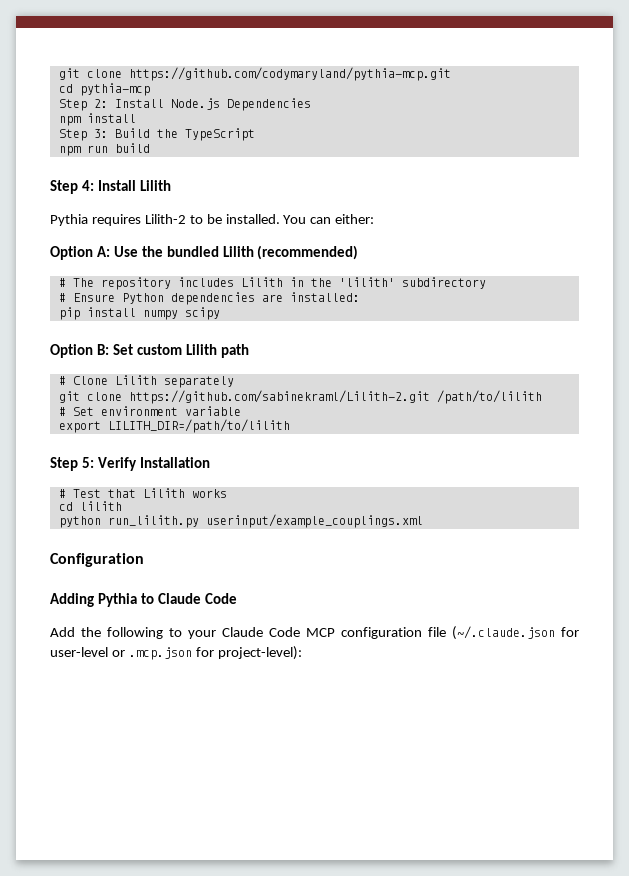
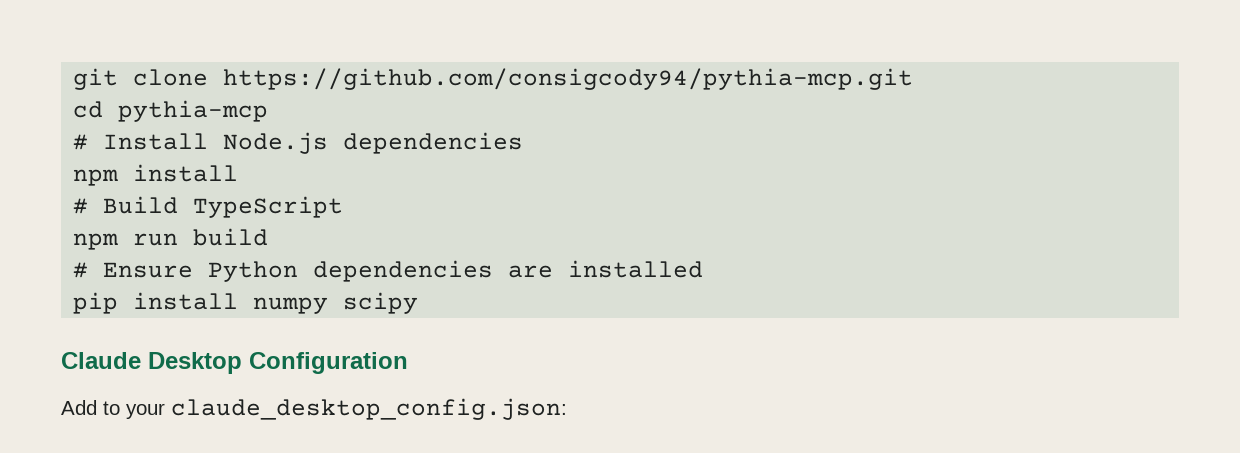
[58,67,451,81] git clone https://github.com/codymaryland/pythia-mcp.git -> [73,68,914,90] git clone https://github.com/consigcody94/pythia-mcp.git
[58,99,108,111] Step 2: -> [73,134,89,150] #
[226,98,311,111] Dependencies -> [343,132,524,154] dependencies
[58,128,178,141] Step 3: Build the -> [73,196,179,214] # Build
[50,180,172,194] [50,214,375,226] [50,245,359,260] [58,277,486,290] // Step 4: Install Lilith // Pythia requires Lilith-2 to be installed. You can either: // Option A: Use the bundled Lilith (recommended) // # The repository includes Lilith in the 'lilith' subdirectory -> (269, 237) none
[289,292,360,302] installed: -> [568,260,704,278] installed
[50,344,250,358] [58,375,234,388] [58,390,542,404] [58,406,241,416] [58,419,290,433] [50,457,211,471] [58,488,227,498] [58,501,122,511] [58,514,423,528] [50,553,144,567] [50,593,238,607] [50,626,579,640] [50,646,302,660] Option B: Set custom Lilith path // # Clone Lilith separately // git clone https://github.com/sabinekraml/Lilith-2.git /path/to/lilith // # Set environment variable // export LILITH_DIR=/path/to/lilith // Step 5: Verify Installation // # Test that Lilith works // cd lilith // python run_lilith.py userinput/example_couplings.xml // Configuration // Adding Pythia to Claude Code // Add the following to your Claude Code MCP configuration file (~/.claude.json for user-level or .mcp.json for project-level): -> [61,352,408,374] [61,398,567,420] Claude Desktop Configuration // Add to your claude_desktop_config.json:

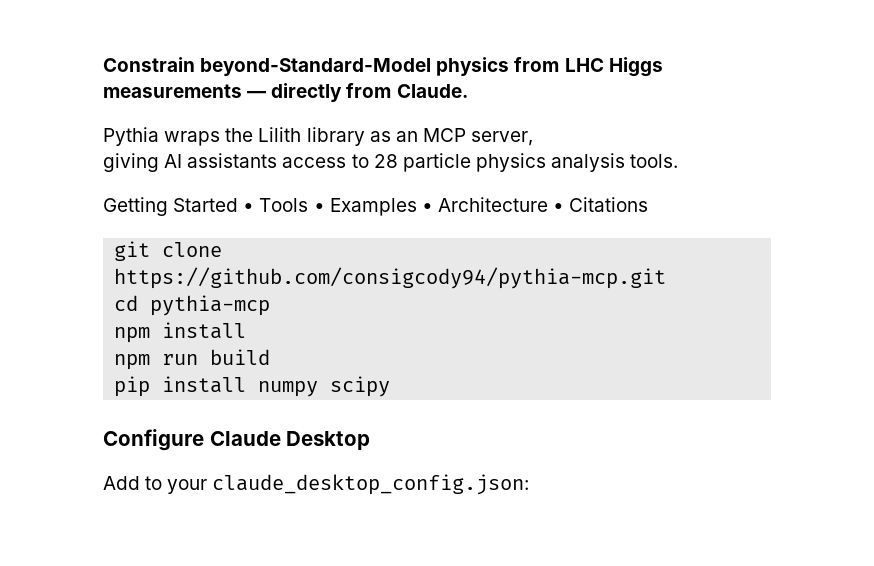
(73, 79) none -> [103,57,663,77] [103,83,468,102] [103,127,534,146] [103,153,679,172] [103,197,649,216] Constrain beyond-Standard-Model physics from LHC Higgs measurements — directly from Claude. // Pythia wraps the Lilith library as an MCP server, // giving AI assistants access to 28 particle physics analysis tools. // Getting Started • Tools • Examples • Architecture • Citations //
[73,132,524,154] // # Install Node.js dependencies -> (271, 305) none
[73,196,344,218] // # Build TypeScript -> (247, 330) none
[73,260,704,282] // # Ensure Python dependencies are installed -> (271, 357) none
(419, 303) none -> [103,429,204,451] Configure
[249,352,408,374] Configuration -> (371, 440) none

